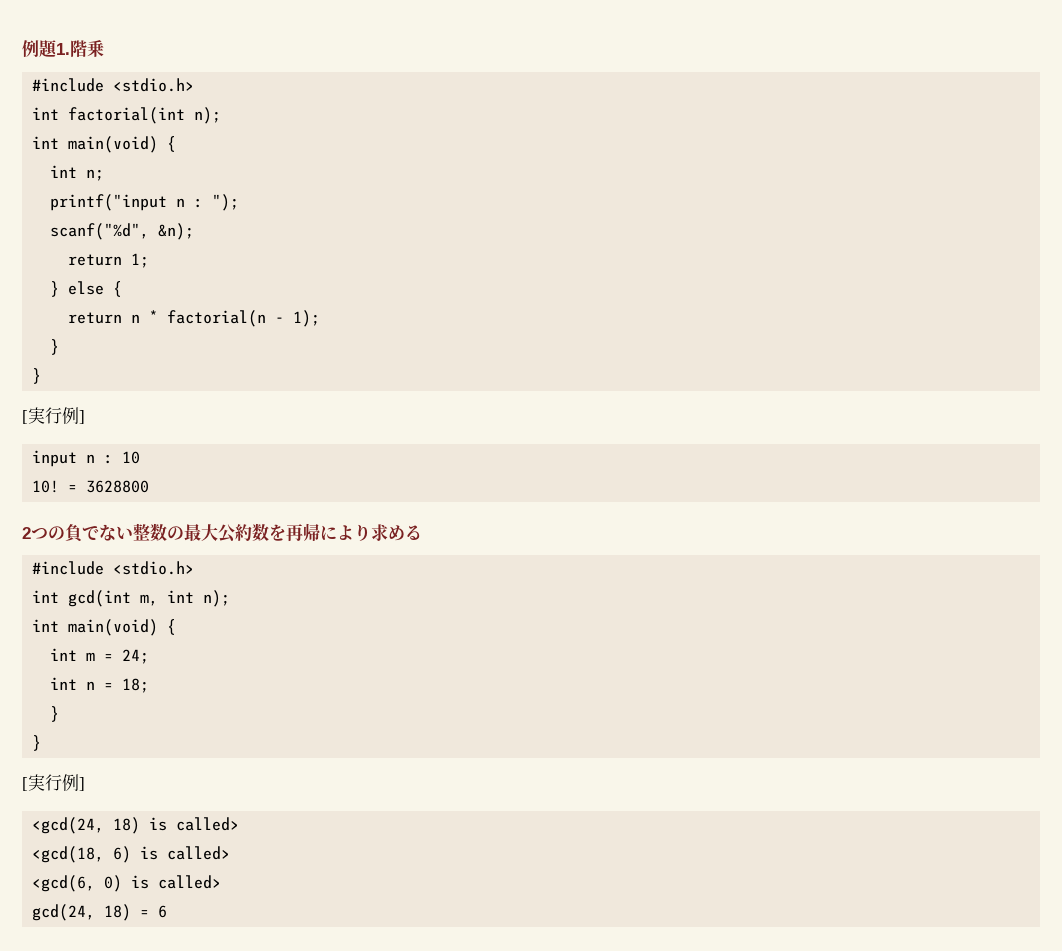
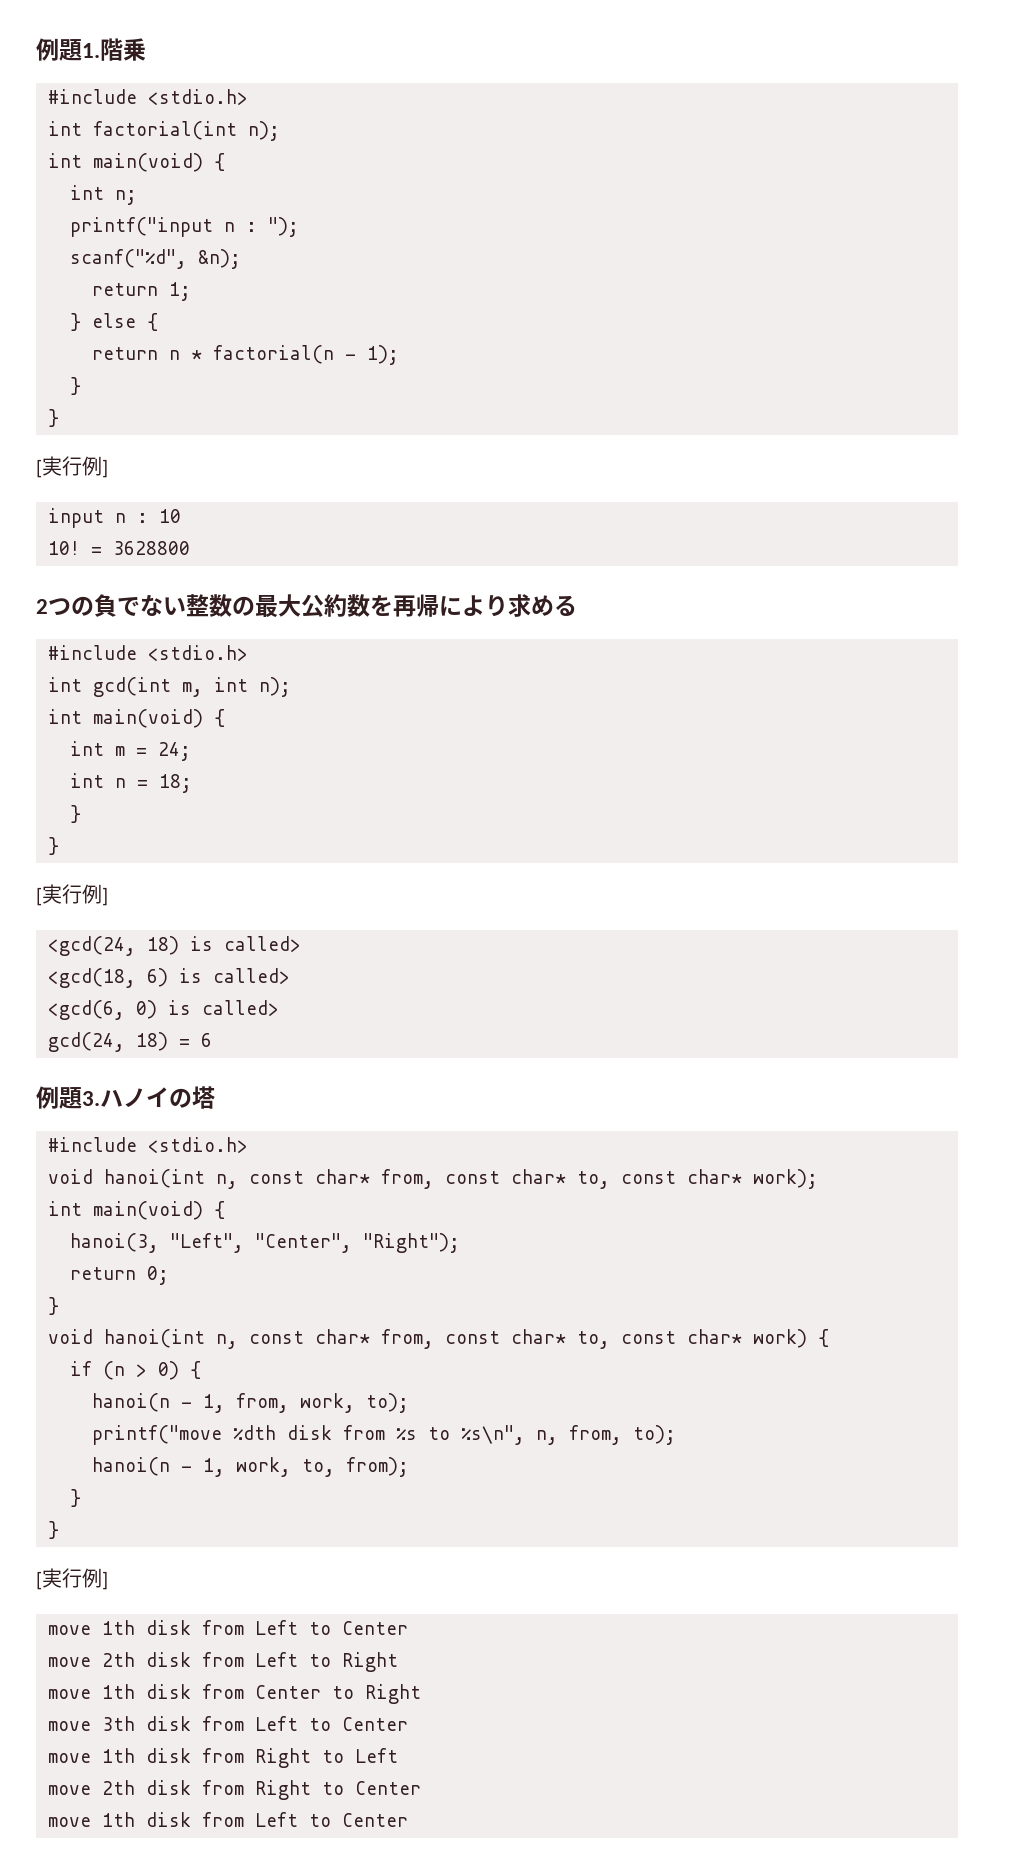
(168, 911) none -> [36,1086,215,1109] [48,1137,248,1153] [48,1169,818,1189] [48,1201,225,1220] [70,1233,460,1253] [70,1266,169,1285] [48,1297,59,1315] [48,1329,829,1349] [70,1361,201,1380] [92,1393,409,1413] [92,1425,676,1445] [92,1457,409,1477] [70,1489,81,1507] [48,1521,59,1539] [36,1568,108,1590] [48,1620,408,1635] [48,1652,398,1672] [48,1684,421,1704] [48,1716,408,1731] [48,1748,398,1768] [48,1780,421,1800] [48,1812,408,1827] // 例題3.ハノイの塔 // #include <stdio.h> // void hanoi(int n, const char* from, const char* to, const char* work); // int main(void) { // hanoi(3, "Left", "Center", "Right"); // return 0; // } // void hanoi(int n, const char* from, const char* to, const char* work) { // if (n > 0) { // hanoi(n - 1, from, work, to); // printf("move %dth disk from %s to %s\n", n, from, to); // hanoi(n - 1, work, to, from); // } // } // [実行例] // move 1th disk from Left to Center // move 2th disk from Left to Right // move 1th disk from Center to Right // move 3th disk from Left to Center // move 1th disk from Right to Left // move 2th disk from Right to Center // move 1th disk from Left to Center

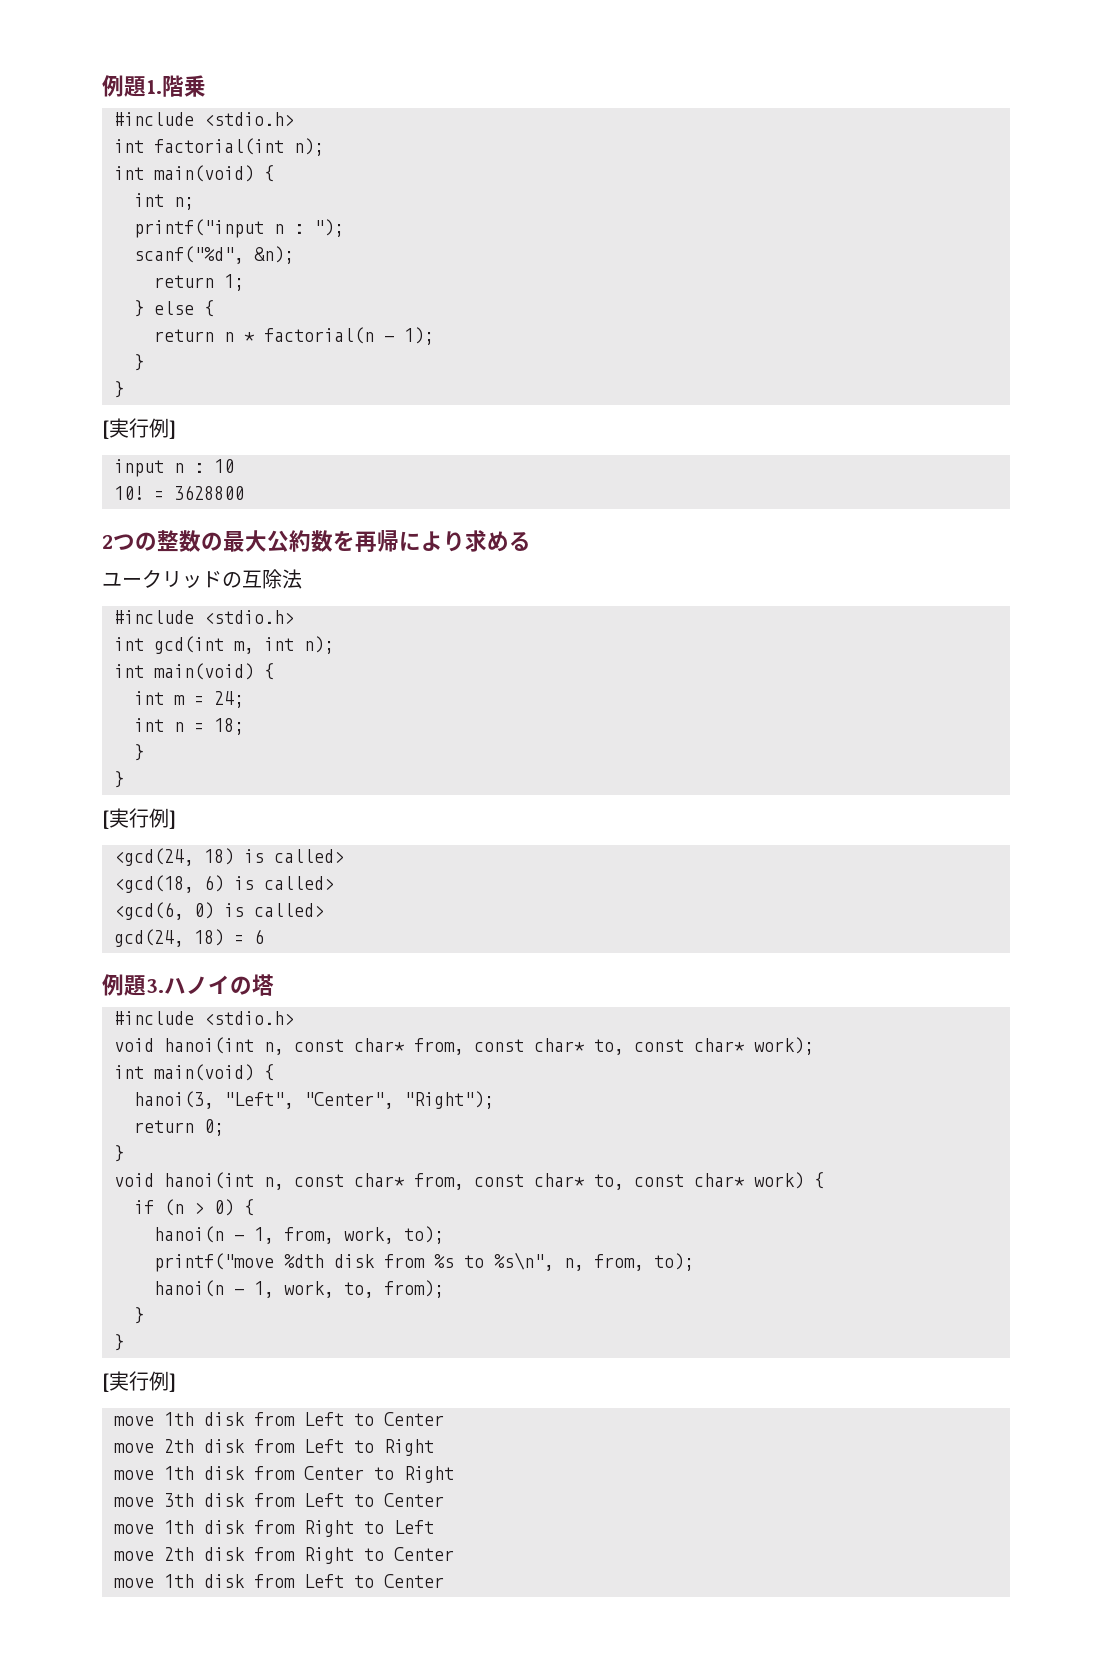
[94,594,186,617] 負でない -> (157, 541) none
(577, 605) none -> [102,569,302,589] // ユークリッドの互除法

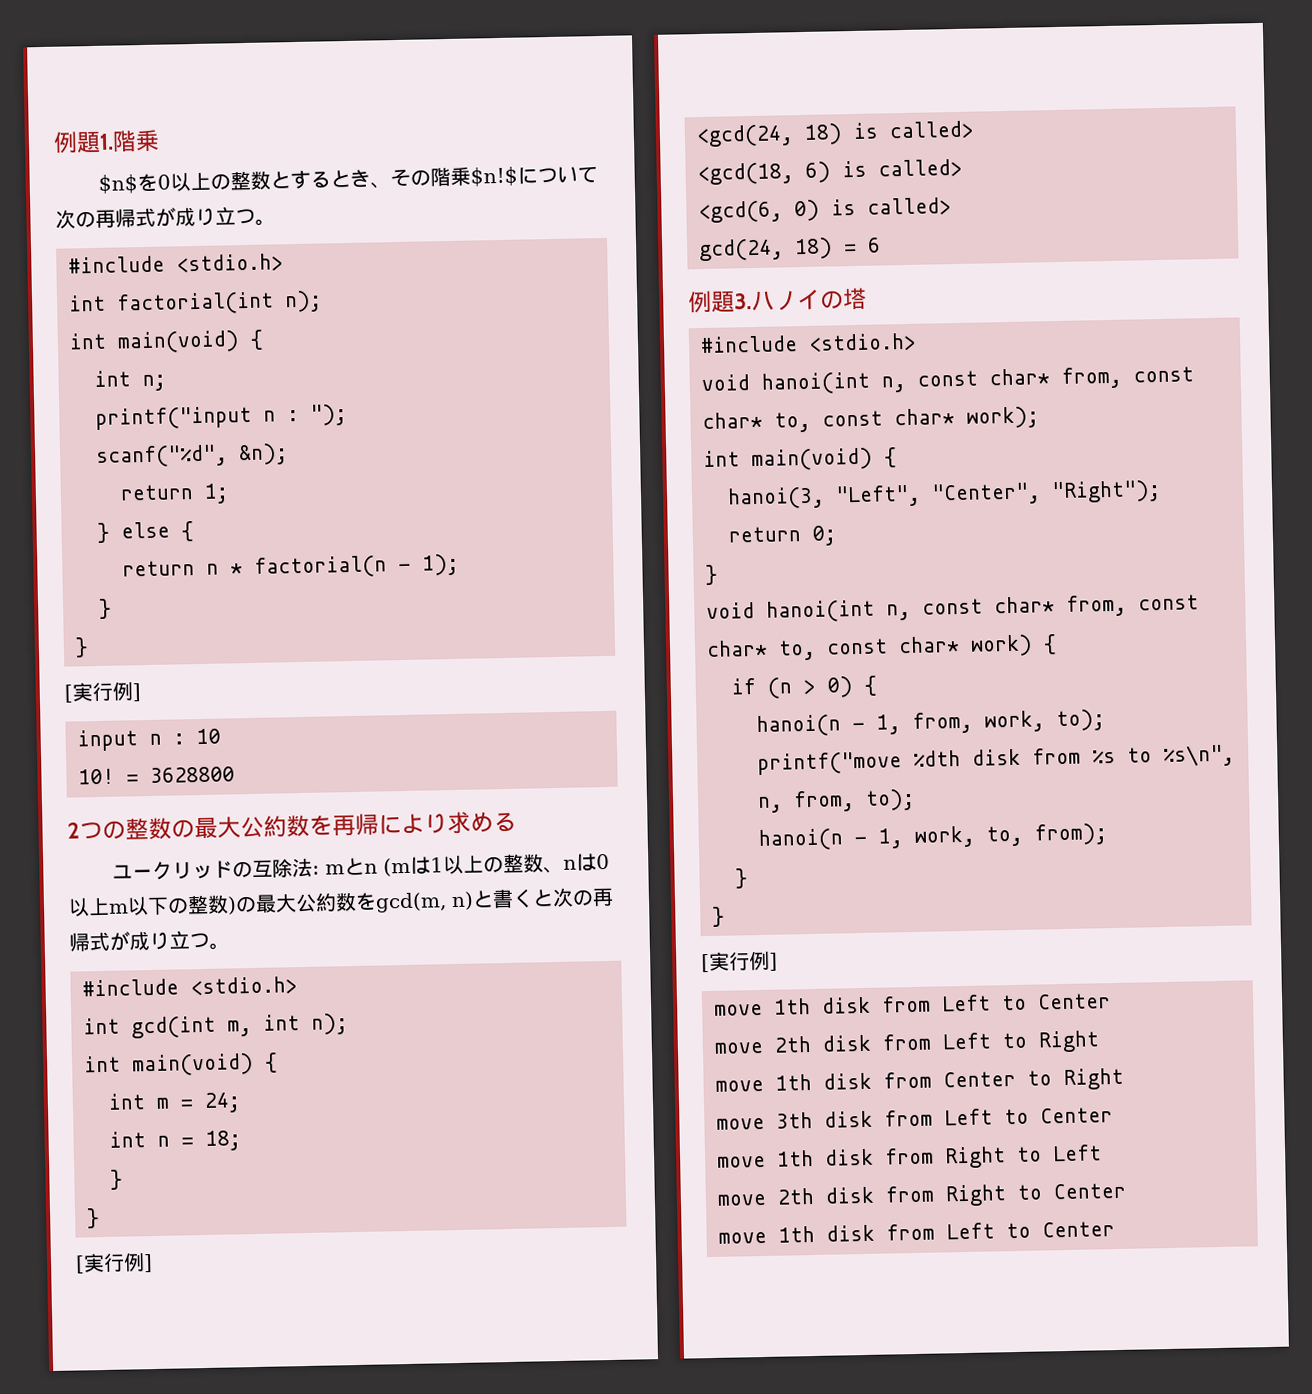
(206, 86) none -> [97,166,598,194] [55,206,276,229] // $n$を0以上の整数とするとき、その階乗$n!$について次の再帰式が成り立つ。
(302, 579) none -> [311,853,610,877] [68,887,614,917] [69,930,230,952] : mとn (mは1以上の整数、nは0以上m以下の整数)の最大公約数をgcd(m, n)と書くと次の再帰式が成り立つ。

